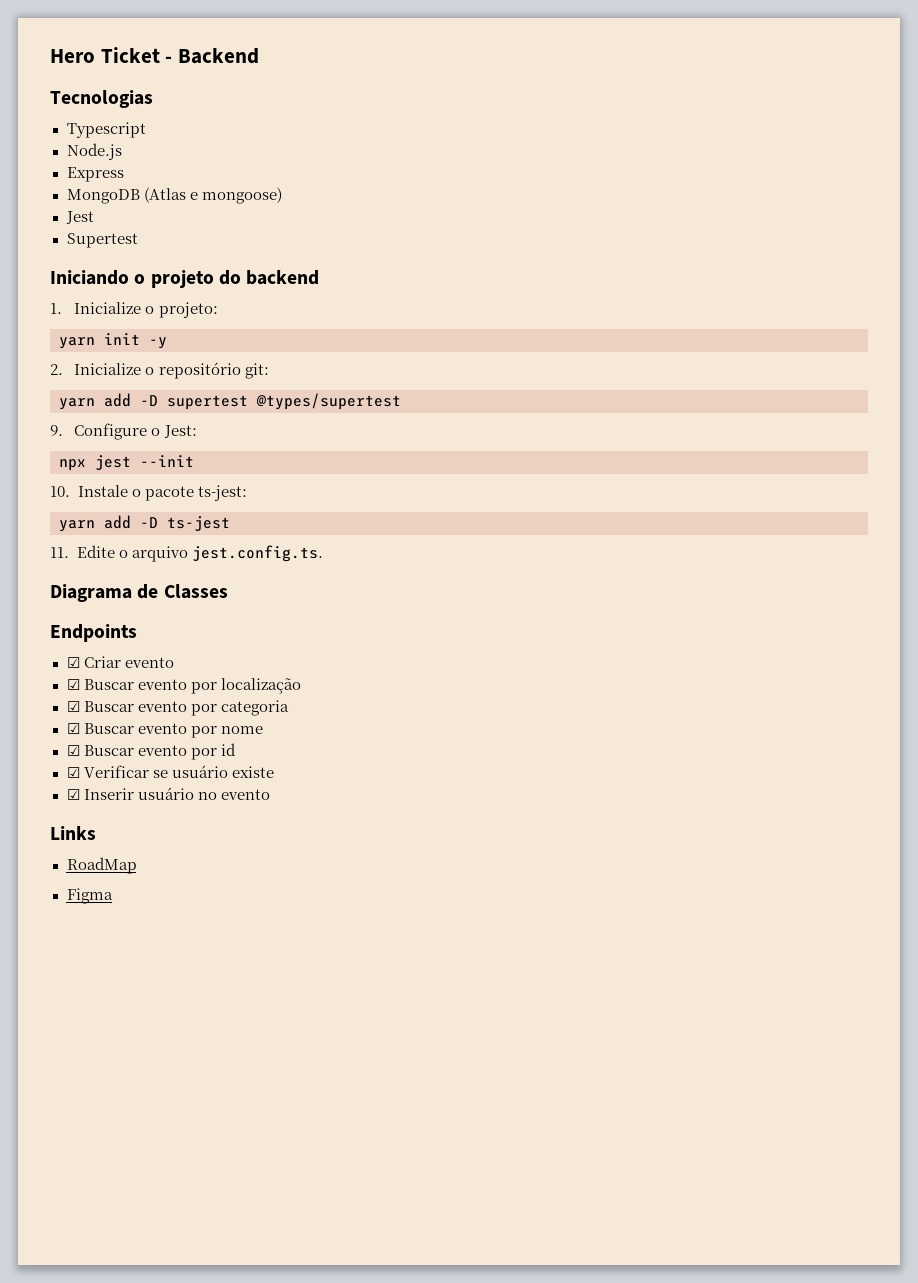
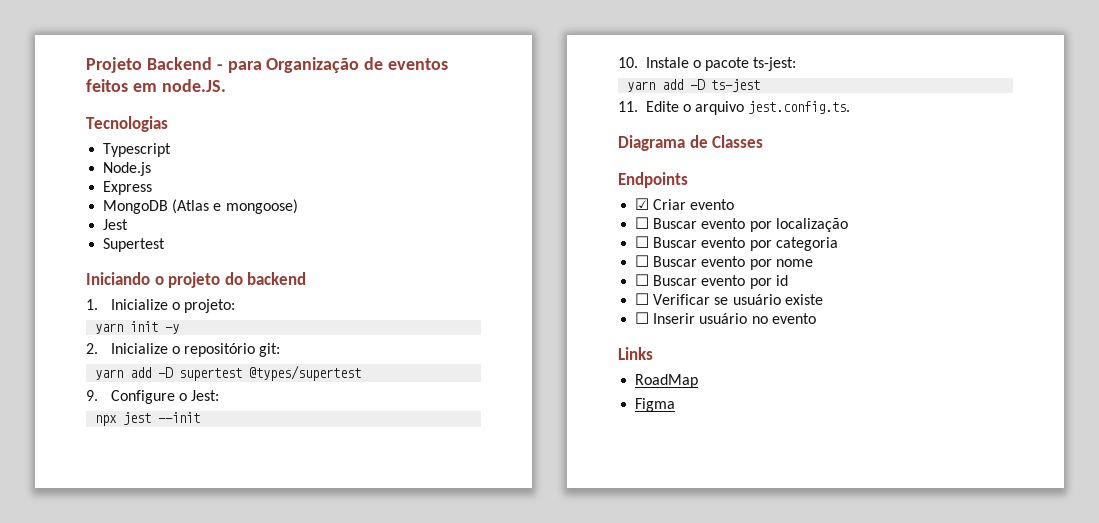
[50,47,260,64] Hero Ticket - Backend -> [86,57,449,73] [86,79,226,92] Projeto Backend - para Organização de eventos feitos em node.JS.
[66,679,80,690] ☑ -> [635,217,650,229] ☐
[66,701,80,712] ☑ -> [635,236,650,248] ☐
[66,723,80,734] ☑ -> [635,255,650,267] ☐
[66,745,80,756] ☑ -> [635,274,650,286] ☐
[66,767,80,778] ☑ -> [635,293,650,305] ☐
[66,789,80,800] ☑ -> [635,312,650,324] ☐

